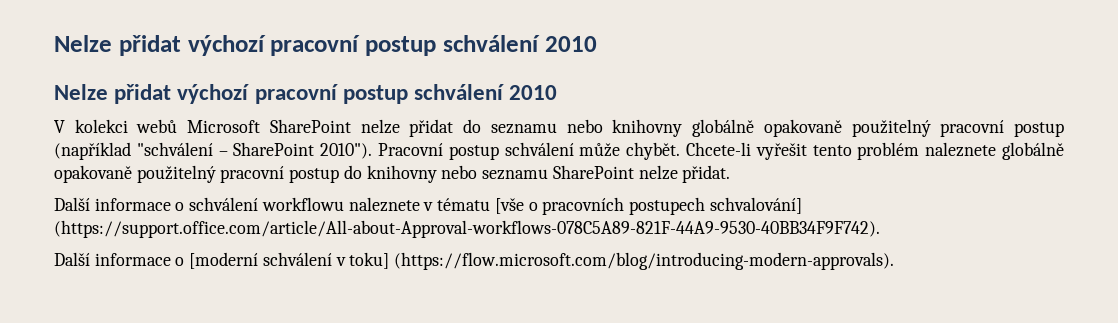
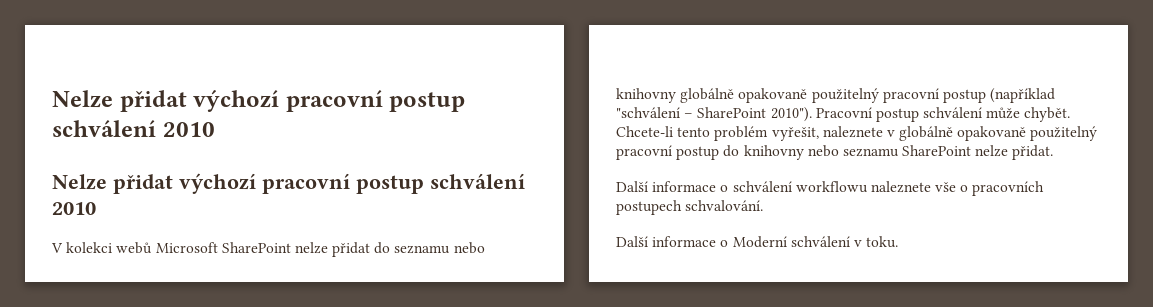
[755,143,807,160] vyřešit -> (673, 131) none
[925,142,997,157] naleznete -> [771,126,895,141] vyřešit, naleznete v
[423,198,524,214] v tématu [vše -> [935,182,957,192] vše
[709,197,802,214] [54,220,880,238] [54,252,259,269] schvalování] (https://support.office.com/article/All-about-Approval-workflows-078C5A89-821F-44A9-9530-40BB34F9F742). // Další informace o [moderní -> [685,200,764,211] [616,236,787,248] schvalování. // Další informace o Moderní
[349,252,895,270] toku] (https://flow.microsoft.com/blog/introducing-modern-approvals). -> [866,236,899,248] toku.

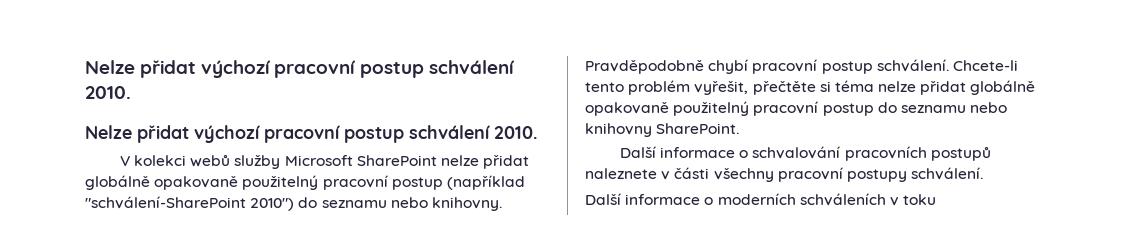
[52,90,466,112] [52,120,215,137] [52,173,525,194] [52,202,96,215] Nelze přidat výchozí pracovní postup schválení 2010 // Nelze přidat výchozí pracovní postup schválení 2010 -> [85,60,515,78] [85,86,131,99] [85,125,537,143] Nelze přidat výchozí pracovní postup schválení 2010. // Nelze přidat výchozí pracovní postup schválení 2010.
(153, 248) none -> [234,155,281,169] služby
[374,242,485,254] [616,88,676,103] do seznamu nebo knihovny -> (530, 162) none
[616,107,1071,122] [616,126,895,141] "schválení – SharePoint 2010"). Pracovní postup schválení může chybět. Chcete-li tento problém vyřešit, naleznete v -> [85,196,502,211] [585,59,1018,74] [585,80,967,95] "schválení-SharePoint 2010") do seznamu nebo knihovny. Pravděpodobně chybí pracovní postup schválení. Chcete-li tento problém vyřešit, přečtěte si téma nelze přidat
[743,145,1054,160] [616,181,1045,196] [616,200,764,215] [616,236,899,248] knihovny nebo seznamu SharePoint nelze přidat. // Další informace o schválení workflowu naleznete vše o pracovních postupech schvalování. // Další informace o Moderní schválení v toku. -> [900,102,1008,113] [585,123,740,137] [619,146,991,161] [585,167,984,182] [585,193,937,206] seznamu nebo knihovny SharePoint. // Další informace o schvalování pracovních postupů naleznete v části všechny pracovní postupy schválení. // Další informace o moderních schváleních v toku

